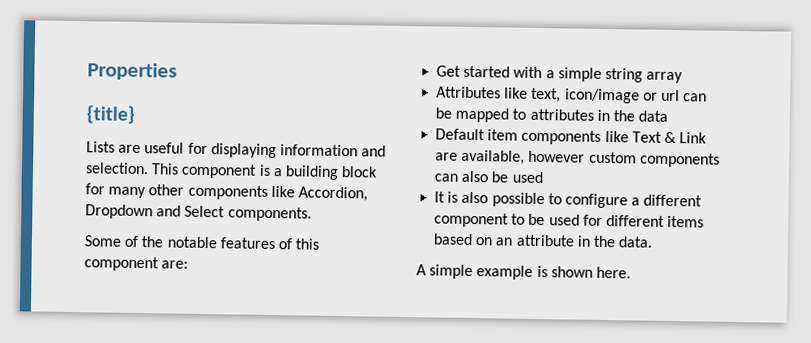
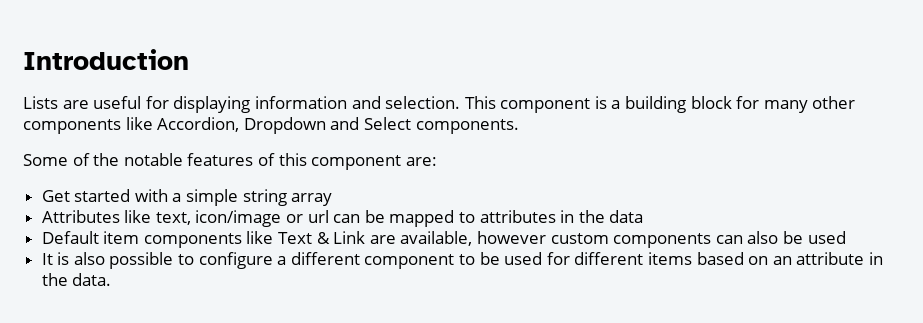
[87,62,177,81] [86,105,135,124] Properties // {title} -> [23,49,189,70] Introduction
[416,264,631,280] // A simple example is shown here. -> (112, 279) none

